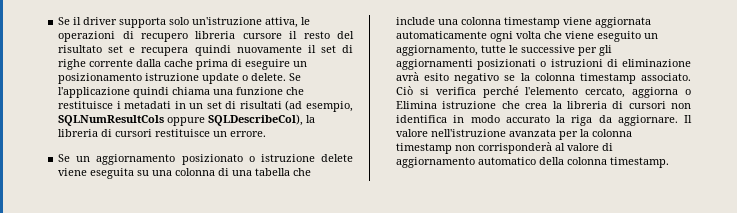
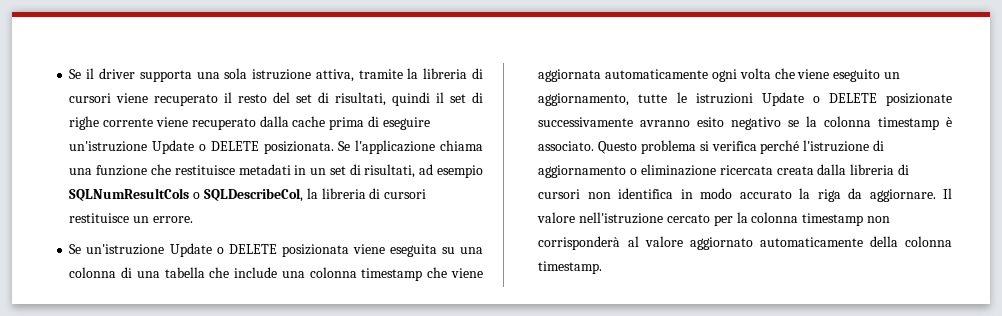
[169,17,311,28] [58,31,354,42] [58,45,302,56] solo un'istruzione attiva, le operazioni di recupero libreria cursore il resto del risultato set e recupera quindi nuovamente -> [196,68,483,82] [69,92,431,106] una sola istruzione attiva, tramite la libreria di cursori viene recuperato il resto del set di risultati, quindi
(134, 63) none -> [155,117,256,130] viene recuperato
[293,61,308,67] [58,73,287,84] un posizionamento istruzione update o delete. -> [69,140,334,154] un'istruzione Update o DELETE posizionata.
[133,87,170,98] quindi -> (436, 147) none
[116,101,121,109] i -> (235, 170) none
[239,100,353,112] [58,114,304,126] risultati (ad esempio, SQLNumResultCols oppure SQLDescribeCol), -> [364,164,483,178] [69,188,303,202] risultati, ad esempio SQLNumResultCols o SQLDescribeCol,
[76,154,353,165] un aggiornamento posizionato o istruzione delete -> [86,243,349,257] un'istruzione Update o DELETE posizionata
(561, 22) none -> [427,267,448,278] che
[521,45,613,56] [396,59,691,70] [396,72,420,81] successive per gli aggiornamenti posizionati o istruzioni di eliminazione avrà -> [695,92,952,106] [538,117,691,127] istruzioni Update o DELETE posizionate successivamente avranno
[641,73,691,81] [396,86,691,98] [396,101,562,109] associato. Ciò si verifica perché l'elemento cercato, aggiorna o Elimina istruzione che crea la -> [946,117,952,127] [538,140,884,154] [538,164,847,178] è associato. Questo problema si verifica perché l'istruzione di aggiornamento o eliminazione ricercata creata dalla
[509,129,557,137] avanzata -> [666,214,710,223] cercato
[602,143,614,151] [396,157,537,168] di aggiornamento automatico -> [689,237,863,250] aggiornato automaticamente

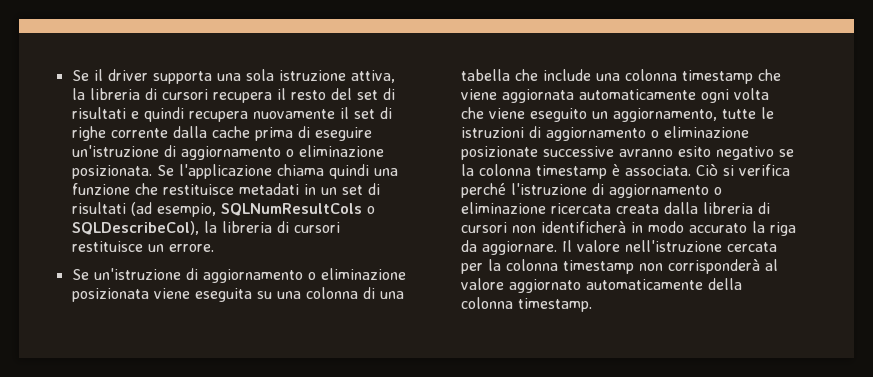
[358,68,483,79] [69,93,219,106] tramite la libreria di cursori viene recuperato -> [71,88,272,103] la libreria di cursori recupera
[335,92,431,106] risultati, quindi -> [71,107,335,122] risultati e quindi recupera nuovamente
[155,117,256,130] viene recuperato -> (168, 133) none
[152,140,259,154] Update o DELETE -> [163,145,384,160] di aggiornamento o eliminazione
(484, 145) none -> [328,164,369,179] quindi
[364,164,483,178] risultati, ad esempio -> [71,202,216,217] risultati (ad esempio,
[203,188,303,202] SQLDescribeCol, -> [71,221,199,235] SQLDescribeCol),
[169,243,277,257] Update o DELETE -> [185,268,406,283] di aggiornamento o eliminazione
[761,92,952,106] [538,117,634,127] Update o DELETE posizionate successivamente -> [528,126,749,141] [460,146,614,160] di aggiornamento o eliminazione posizionate successive
[538,140,696,154] associato. Questo problema -> [624,164,718,176] associata. Ciò
[618,188,674,199] identifica -> [540,221,626,233] identificherà
[666,214,710,223] cercato -> [726,242,777,252] cercata

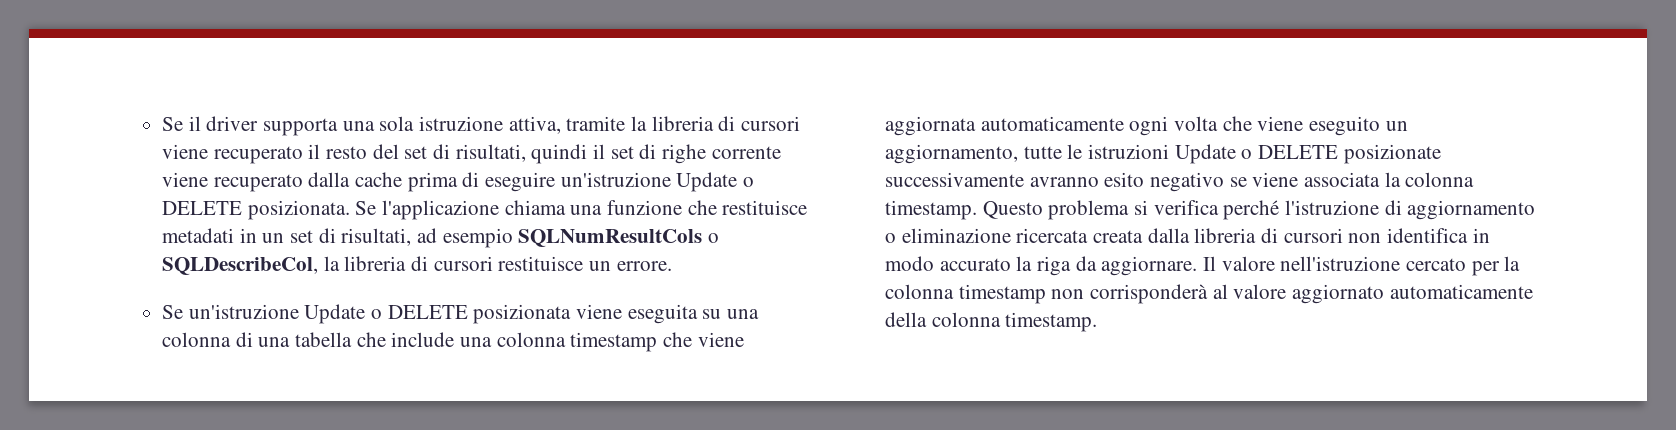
[71,88,272,103] la libreria di cursori recupera -> [566,116,801,131] [162,144,303,164] tramite la libreria di cursori viene recuperato
[71,107,335,122] risultati e quindi recupera nuovamente -> [455,144,588,164] risultati, quindi
(168, 133) none -> [162,172,303,192] viene recuperato
[163,145,384,160] di aggiornamento o eliminazione -> [676,172,755,192] [162,201,243,215] Update o DELETE
[328,164,369,179] quindi -> (566, 207) none
[71,202,216,217] risultati (ad esempio, -> [341,228,513,248] risultati, ad esempio
[71,221,199,235] SQLDescribeCol), -> [162,257,319,275] SQLDescribeCol,
[185,268,406,283] di aggiornamento o eliminazione -> [304,304,468,324] Update o DELETE
[528,126,749,141] [460,146,794,160] [460,164,718,179] di aggiornamento o eliminazione posizionate successive avranno esito negativo se la colonna timestamp è associata. Ciò -> [1174,144,1441,164] [885,172,1475,192] [885,200,1130,220] Update o DELETE posizionate successivamente avranno esito negativo se viene associata la colonna timestamp. Questo problema
[540,221,626,233] identificherà -> [1387,228,1469,243] identifica
[726,242,777,252] cercata -> [1406,258,1467,271] cercato

